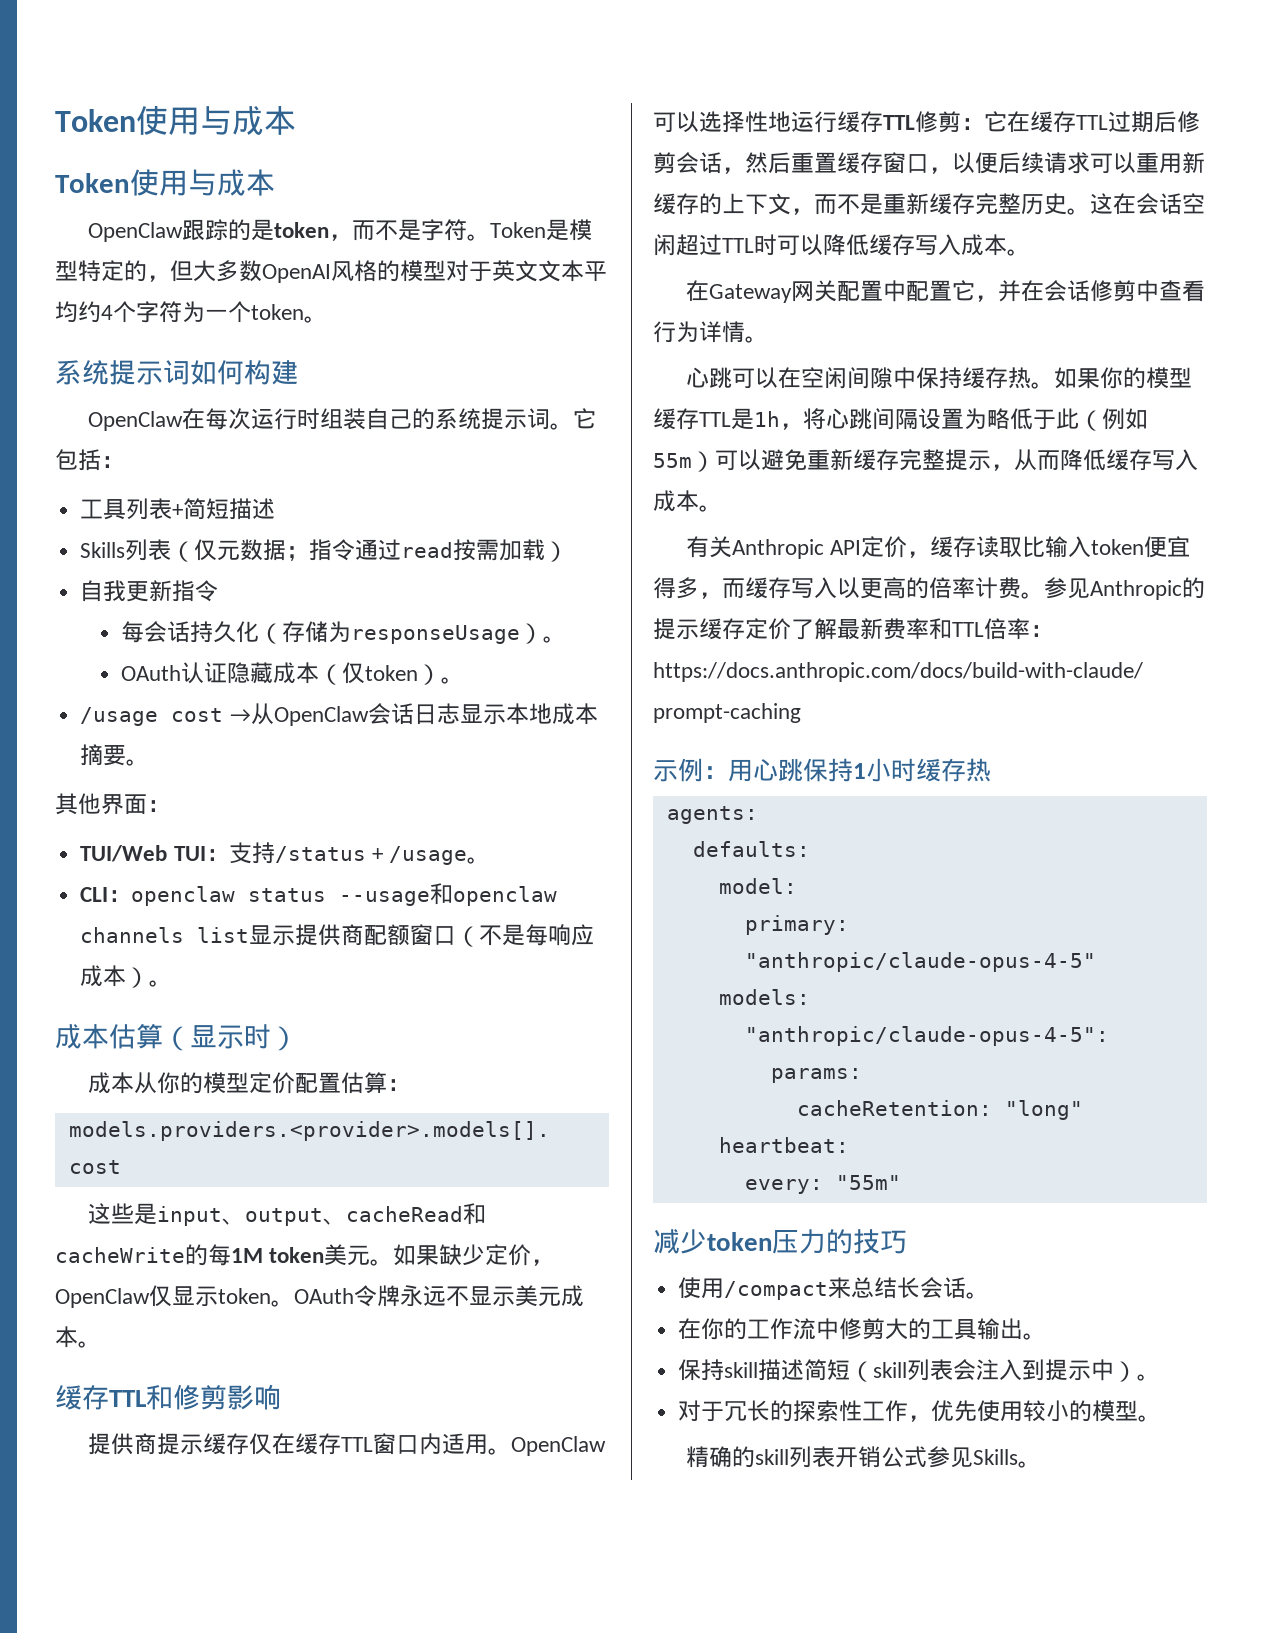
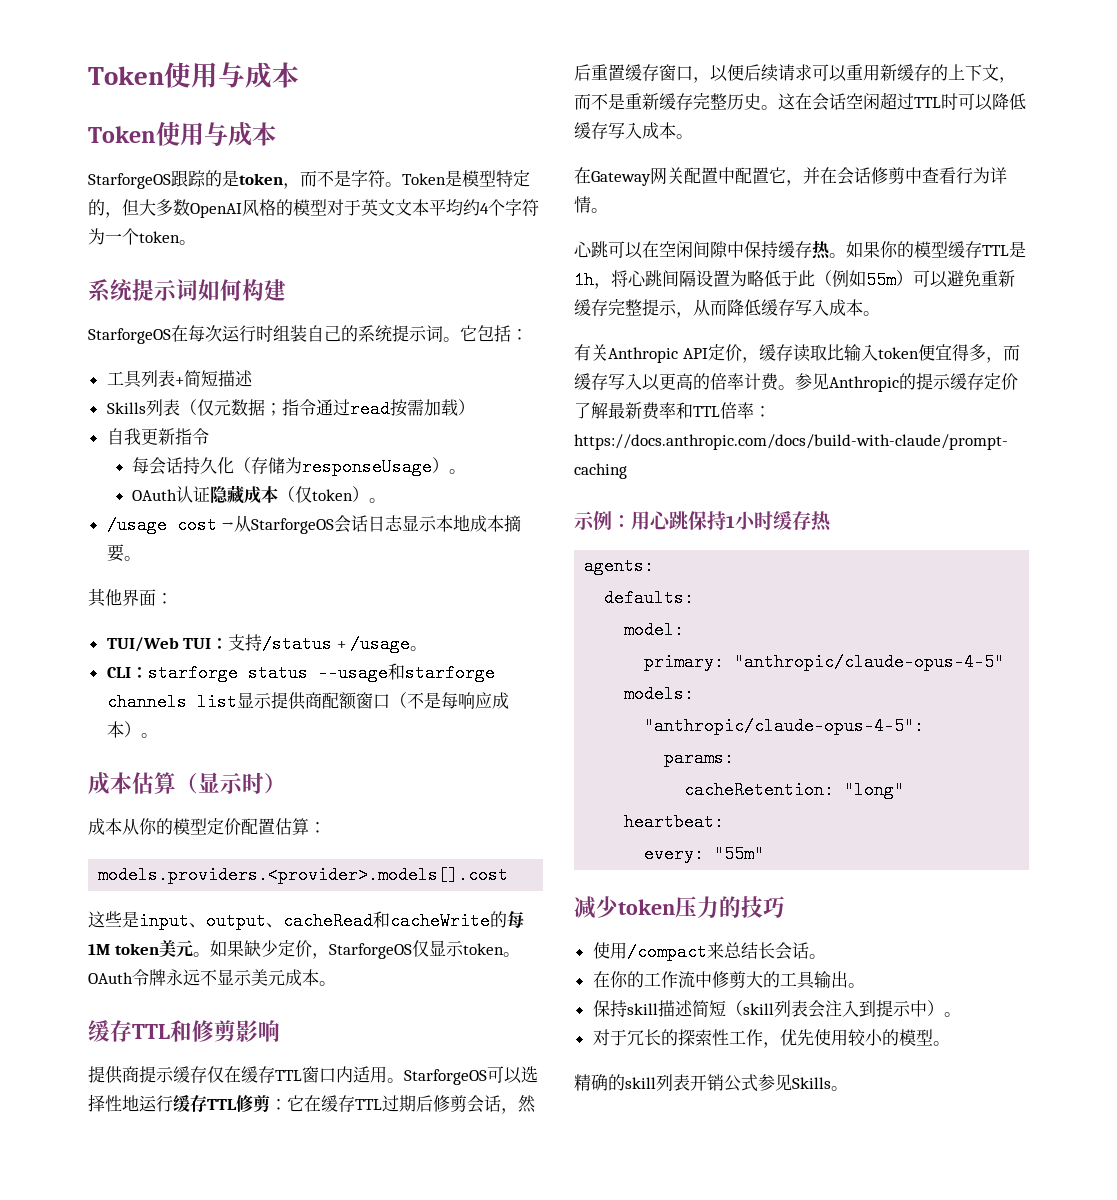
[87,222,183,242] OpenClaw -> [88,173,171,189] StarforgeOS
[87,411,183,431] OpenClaw -> [88,328,171,344] StarforgeOS
[273,706,369,726] OpenClaw -> [251,518,335,534] StarforgeOS
[131,886,236,906] openclaw -> [147,664,238,682] starforge
[453,886,558,906] openclaw -> [404,664,495,682] starforge
[55,1288,150,1308] OpenClaw -> [328,943,412,959] StarforgeOS
[510,1436,606,1456] OpenClaw -> [404,1069,487,1085] StarforgeOS

